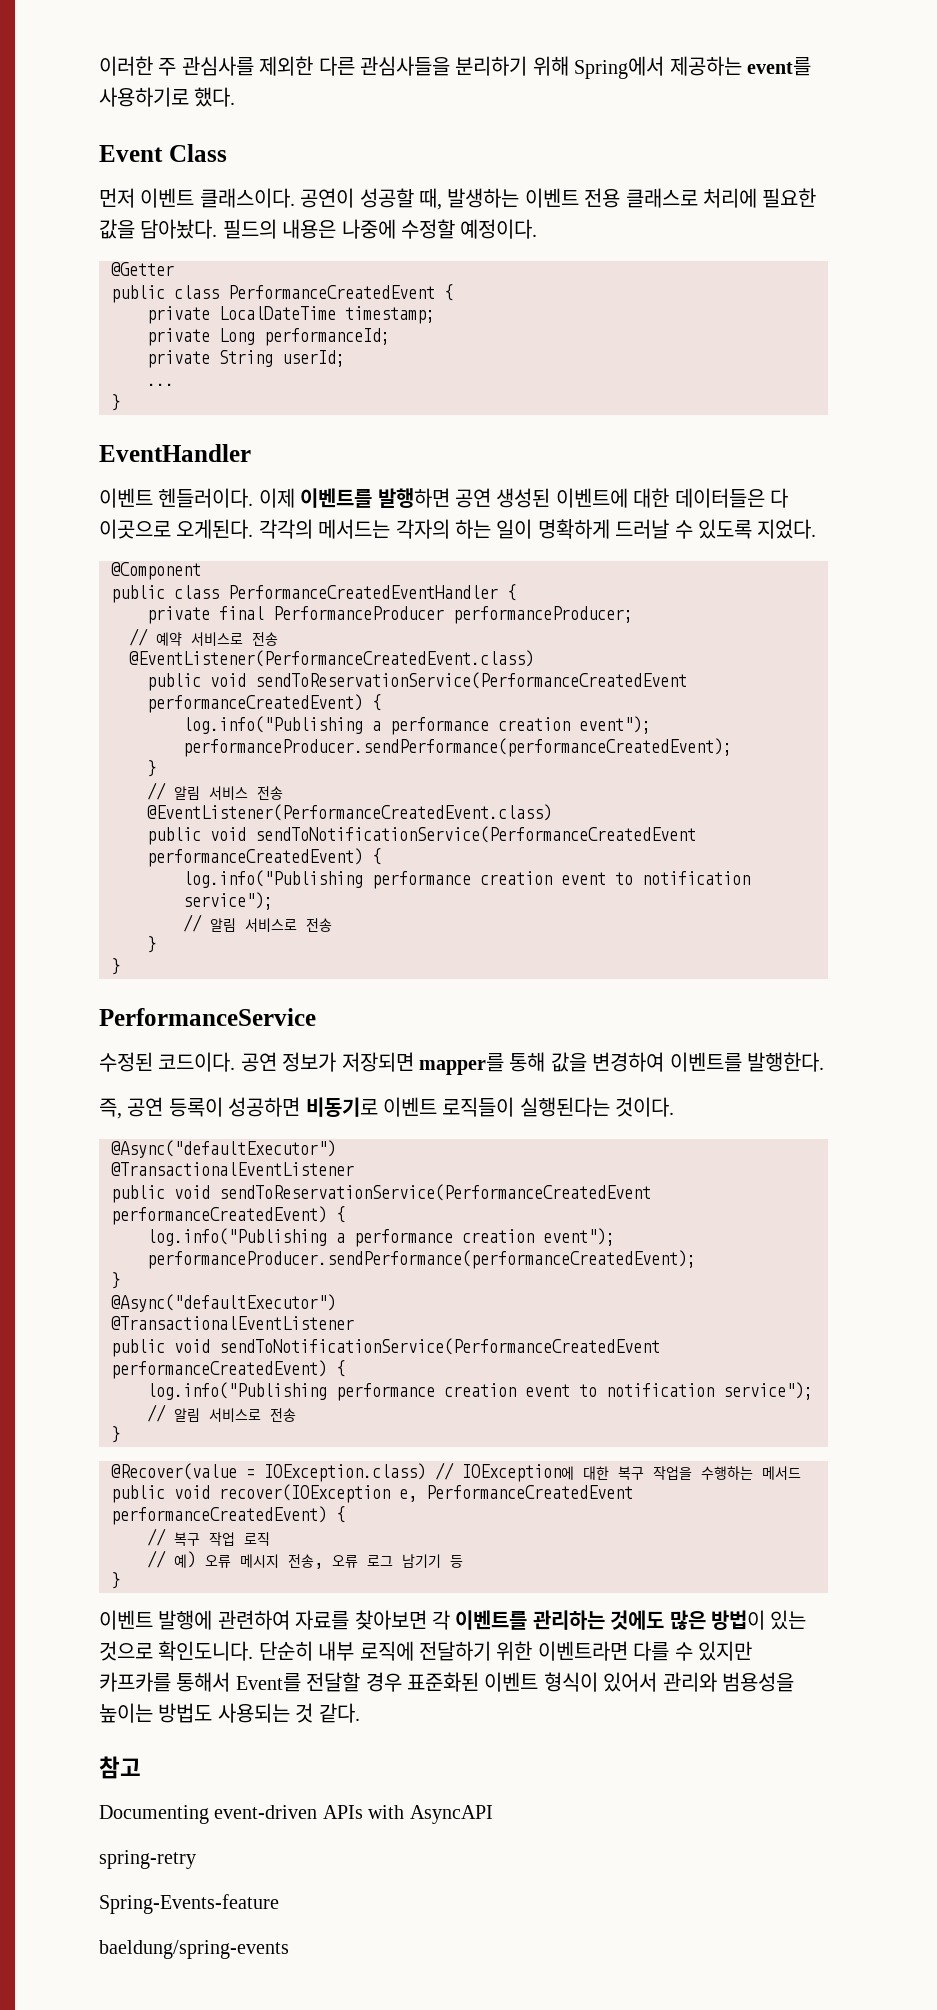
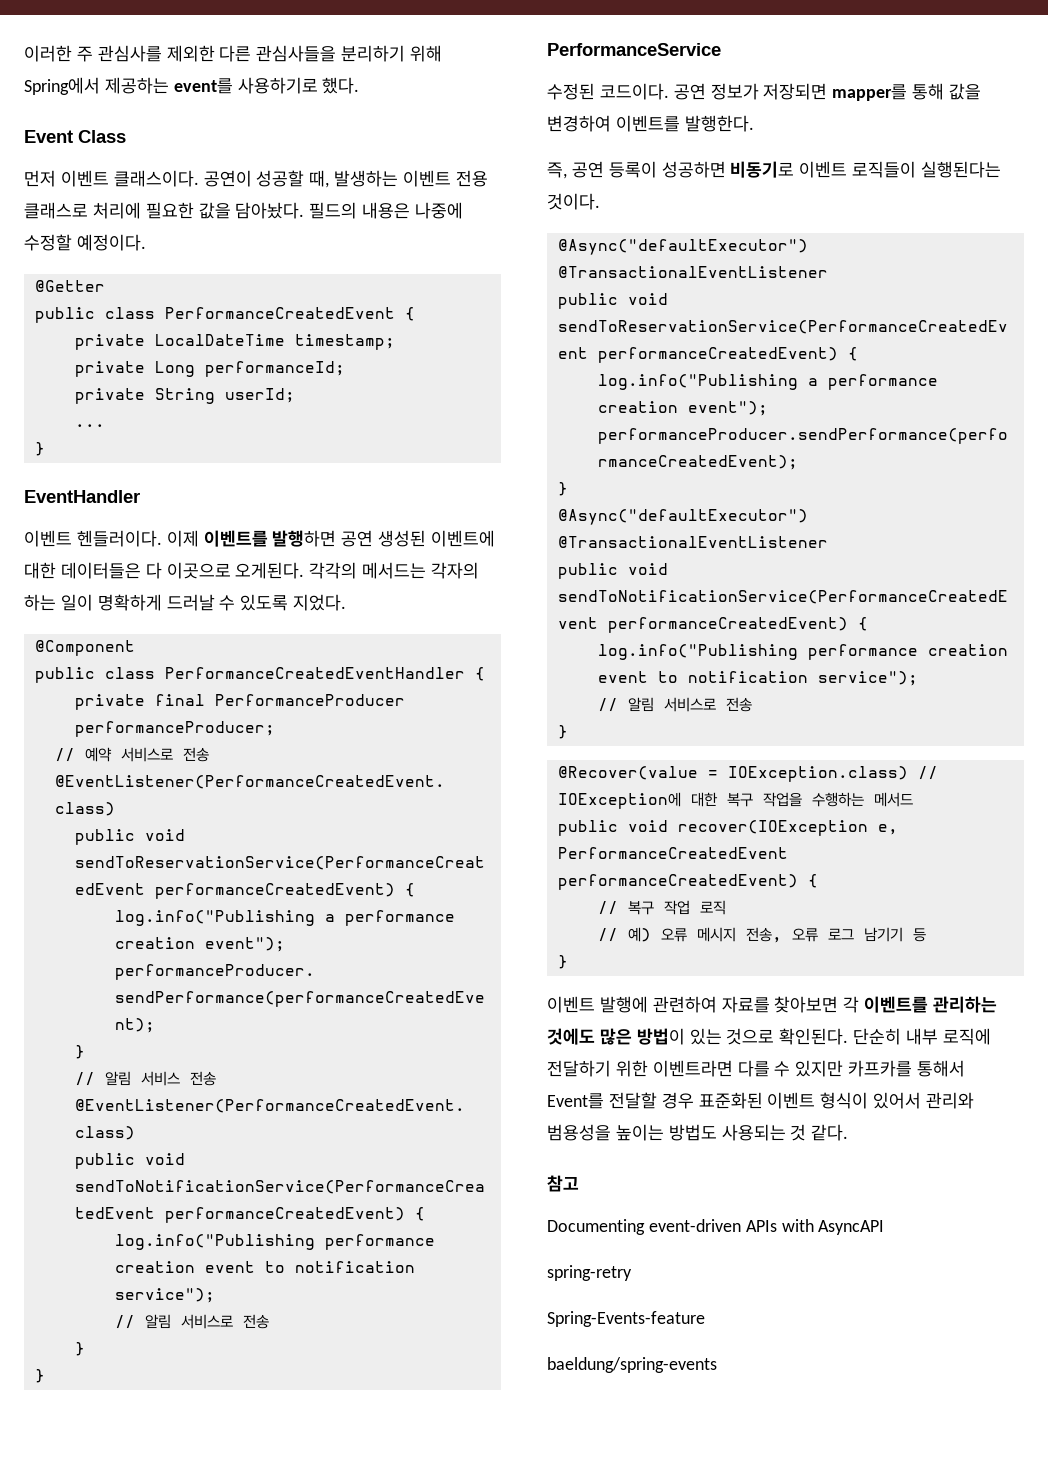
[158,1641,254,1661] 확인도니다. -> [779,1028,849,1045] 확인된다.

